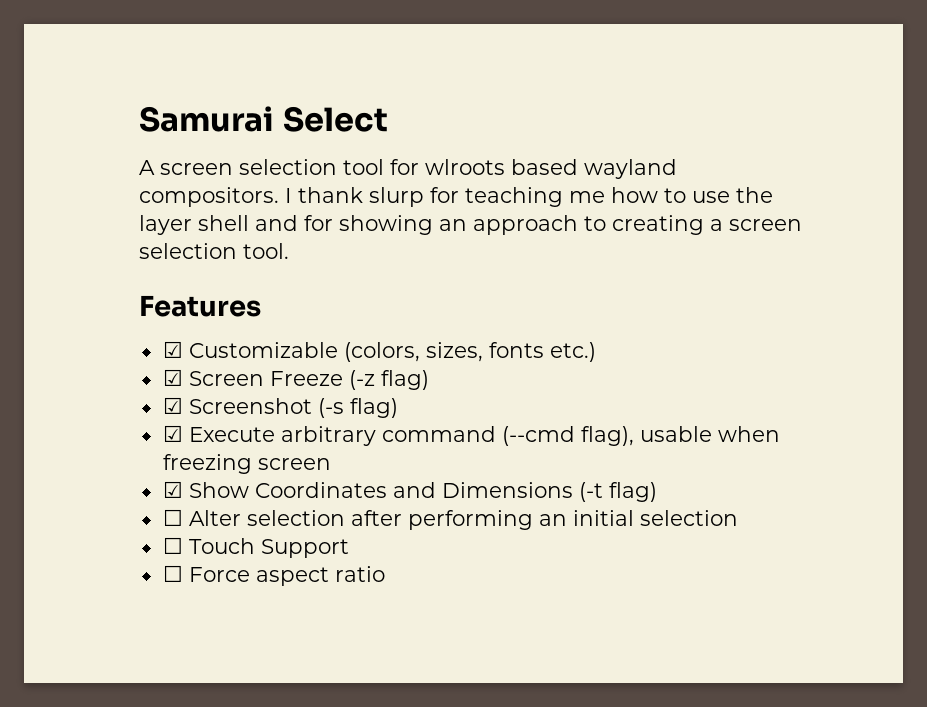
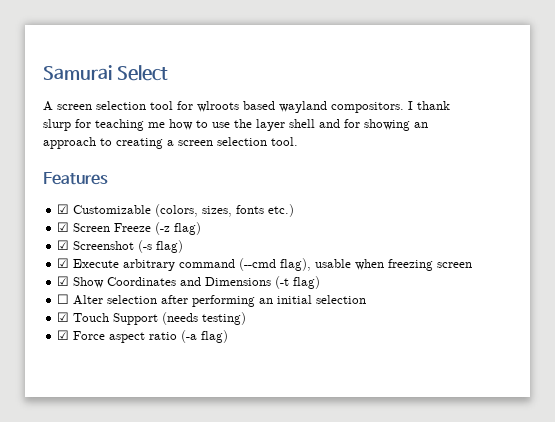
[162,537,183,554] ☐ -> [57,312,70,322] ☑
[162,565,183,582] // ☐ -> [162,312,247,325] [57,330,70,340] (needs testing) // ☑
(385, 574) none -> [181,330,229,343] (-a flag)

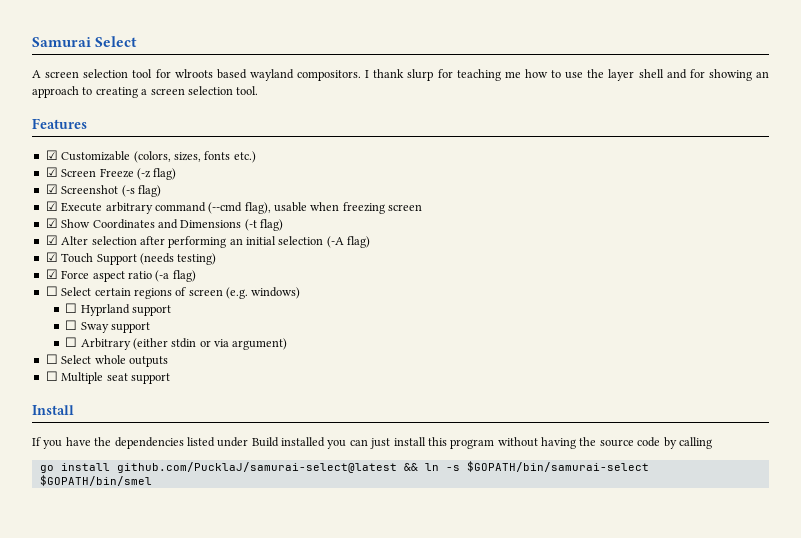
[57,294,70,304] ☐ -> [45,235,58,245] ☑
(367, 299) none -> [326,236,371,248] (-A flag)
(229, 336) none -> [45,286,301,299] [65,303,171,316] [65,320,150,333] [65,337,288,350] [45,354,168,367] [45,371,170,384] [32,405,74,415] [32,437,712,449] [39,461,649,473] [39,475,152,486] // ☐ Select certain regions of screen (e.g. windows) // ☐ Hyprland support // ☐ Sway support // ☐ Arbitrary (either stdin or via argument) // ☐ Select whole outputs // ☐ Multiple seat support // Install // If you have the dependencies listed under Build installed you can just install this program without having the source code by calling // go install github.com/PucklaJ/samurai-select@latest && ln -s $GOPATH/bin/samurai-select $GOPATH/bin/smel

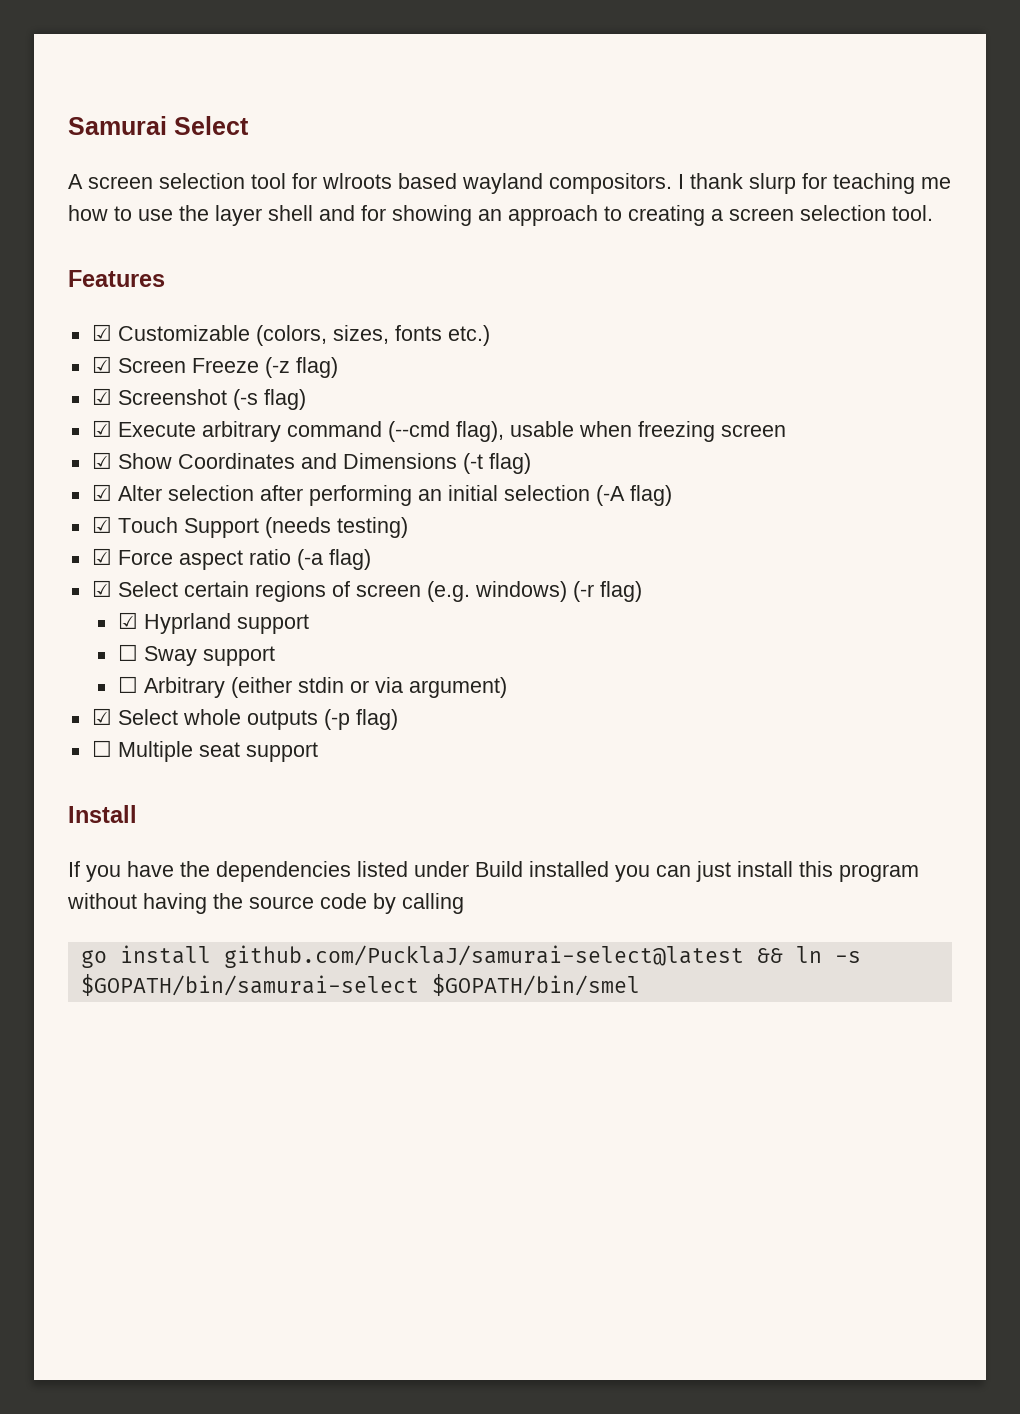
[45,286,58,296] ☐ -> [91,580,112,597] ☑
[65,303,78,313] // ☐ -> [572,581,642,602] [117,612,138,629] (-r flag) // ☑
[45,354,58,364] ☐ -> [91,708,112,725] ☑
(168, 361) none -> [323,709,398,730] (-p flag)

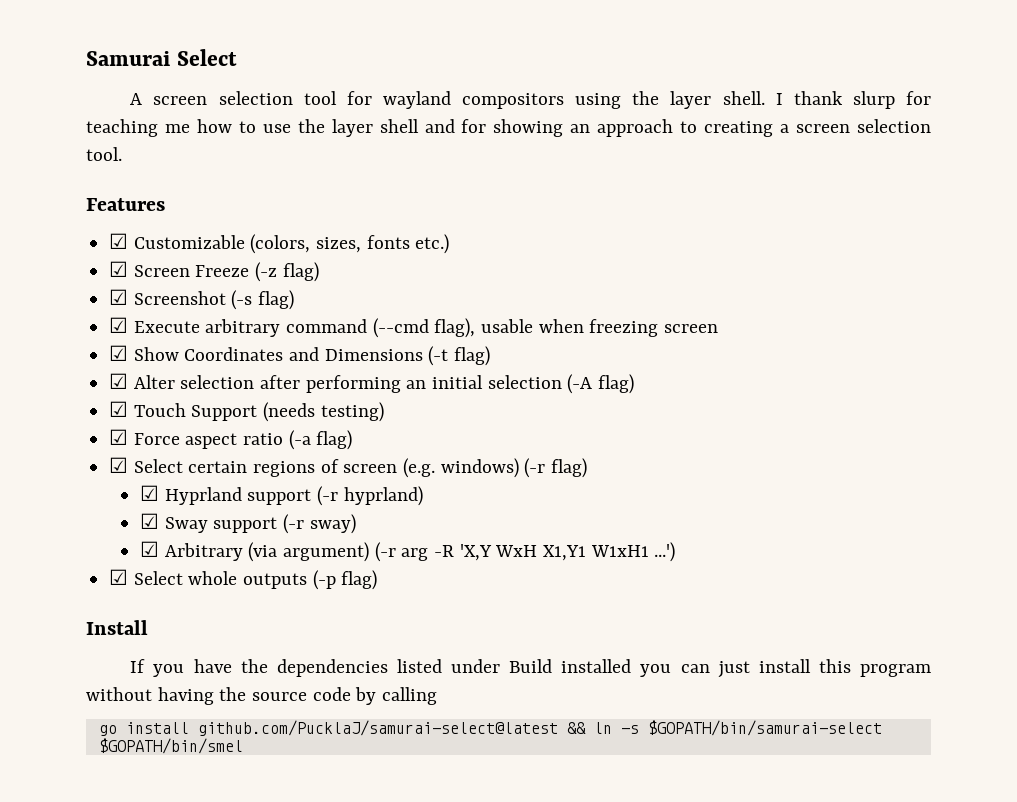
[322,173,672,194] wlroots based wayland compositors. -> [382,91,765,109] wayland compositors using the layer shell.
[117,644,138,661] // ☐ -> [317,486,423,506] [140,513,160,529] (-r hyprland) // ☑
[117,676,507,698] // ☐ Arbitrary (either stdin or via argument) -> [283,514,356,534] [140,541,676,562] (-r sway) // ☑ Arbitrary (via argument) (-r arg -R 'X,Y WxH X1,Y1 W1xH1 ...')
[91,740,318,762] // ☐ Multiple seat support -> (378, 580) none

